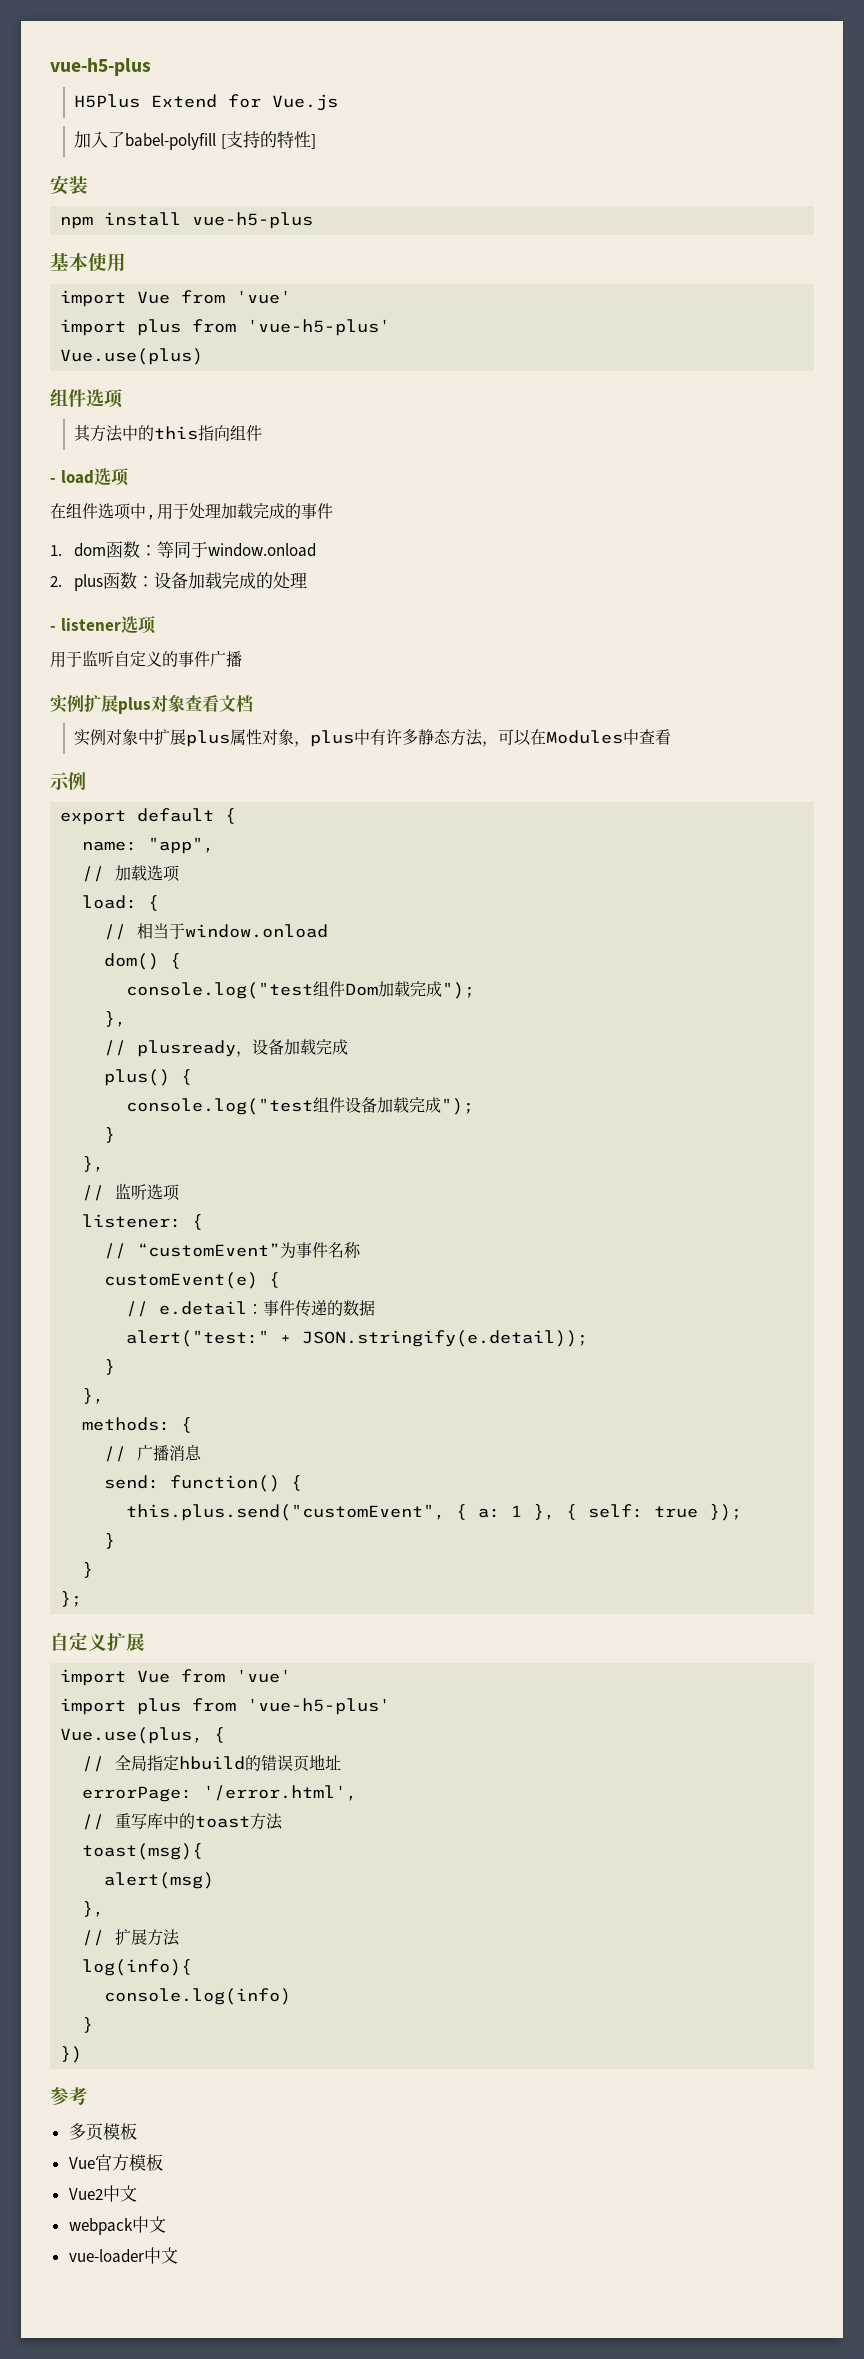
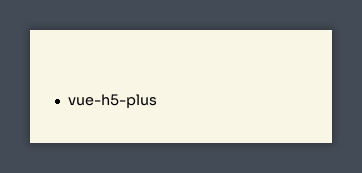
[50,58,151,76] [74,94,339,111] [74,131,317,150] [50,175,88,195] [60,212,314,229] [50,253,126,272] [60,290,292,307] [60,319,391,336] [60,348,204,365] [50,389,123,408] [74,425,263,442] [50,468,129,486] [50,503,333,520] [50,541,317,558] [50,572,308,591] [50,616,156,634] [50,650,242,668] [50,694,253,714] [74,729,672,747] [50,772,86,790] [60,808,237,825] [82,837,215,854] [82,865,181,882] [82,895,160,911] [104,923,329,940] [104,953,182,970] [126,981,476,999] [104,1011,127,1027] [104,1039,349,1057] [104,1069,193,1086] [126,1097,475,1115] [104,1127,116,1143] [82,1156,105,1172] [82,1183,181,1201] [82,1214,204,1230] [104,1242,362,1259] [104,1272,281,1289] [126,1300,376,1317] [126,1330,589,1347] [104,1359,116,1375] [82,1388,105,1404] [82,1417,193,1433] [104,1445,203,1462] [104,1475,303,1492] [126,1504,743,1521] [104,1533,116,1549] [82,1562,94,1578] [60,1591,83,1607] [50,1632,145,1651] [60,1669,292,1686] [60,1698,391,1715] [60,1727,226,1744] [82,1754,342,1772] [82,1785,358,1802] [82,1813,284,1830] [82,1843,204,1860] [104,1872,215,1889] [82,1901,105,1917] [82,1929,181,1946] [82,1959,193,1976] [104,1988,292,2005] [82,2017,94,2033] [60,2046,83,2063] [50,2087,88,2105] [68,2123,137,2141] [68,2154,163,2171] [68,2185,137,2202] [68,2216,166,2235] [68,2247,178,2264] vue-h5-plus // H5Plus Extend for Vue.js // 加入了babel-polyfill [支持的特性] // 安装 // npm install vue-h5-plus // 基本使用 // import Vue from 'vue' // import plus from 'vue-h5-plus' // Vue.use(plus) // 组件选项 // 其方法中的this指向组件 // - load选项 // 在组件选项中,用于处理加载完成的事件 // 1. dom函数：等同于window.onload // 2. plus函数：设备加载完成的处理 // - listener选项 // 用于监听自定义的事件广播 // 实例扩展plus对象查看文档 // 实例对象中扩展plus属性对象，plus中有许多静态方法，可以在Modules中查看 // 示例 // export default { // name: "app", // // 加载选项 // load: { // // 相当于window.onload // dom() { // console.log("test组件Dom加载完成"); // }, // // plusready，设备加载完成 // plus() { // console.log("test组件设备加载完成"); // } // }, // // 监听选项 // listener: { // // “customEvent”为事件名称 // customEvent(e) { // // e.detail：事件传递的数据 // alert("test:" + JSON.stringify(e.detail)); // } // }, // methods: { // // 广播消息 // send: function() { // this.plus.send("customEvent", { a: 1 }, { self: true }); // } // } // }; // 自定义扩展 // import Vue from 'vue' // import plus from 'vue-h5-plus' // Vue.use(plus, { // // 全局指定hbuild的错误页地址 // errorPage: '/error.html', // // 重写库中的toast方法 // toast(msg){ // alert(msg) // }, // // 扩展方法 // log(info){ // console.log(info) // } // }) // 参考 // 多页模板 // Vue官方模板 // Vue2中文 // webpack中文 // vue-loader中文 -> [67,94,157,108] vue-h5-plus

